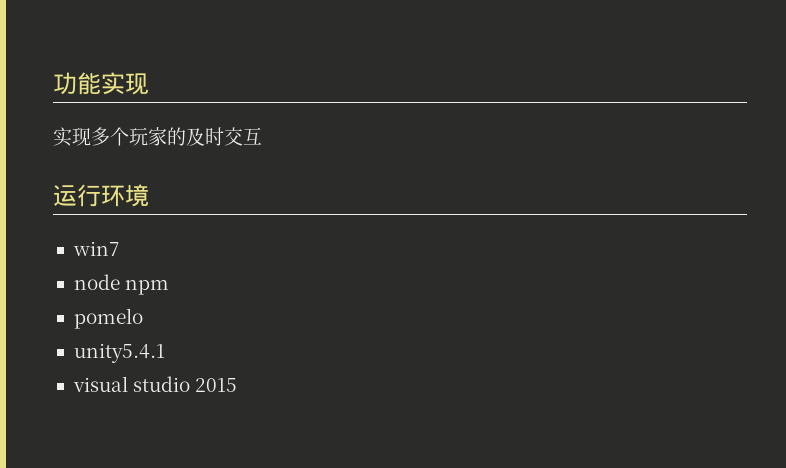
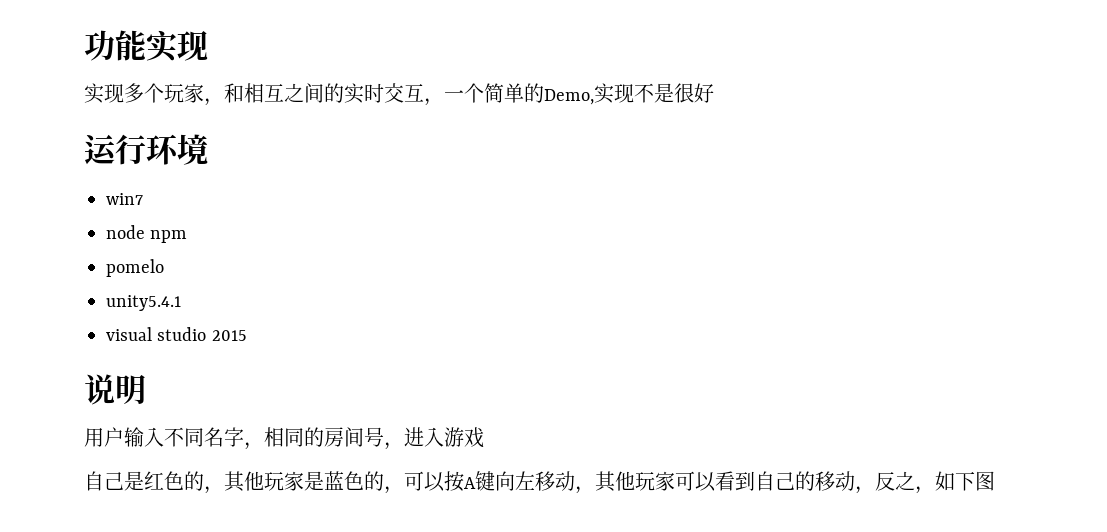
[167,127,262,146] 的及时交互 -> [204,83,714,106] ，和相互之间的实时交互，一个简单的Demo,实现不是很好
(238, 385) none -> [84,374,146,405] [84,427,484,450] [84,471,995,494] // 说明 // 用户输入不同名字，相同的房间号，进入游戏 // 自己是红色的，其他玩家是蓝色的，可以按A键向左移动，其他玩家可以看到自己的移动，反之，如下图

